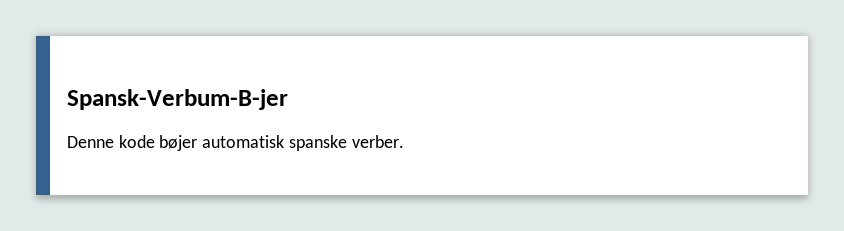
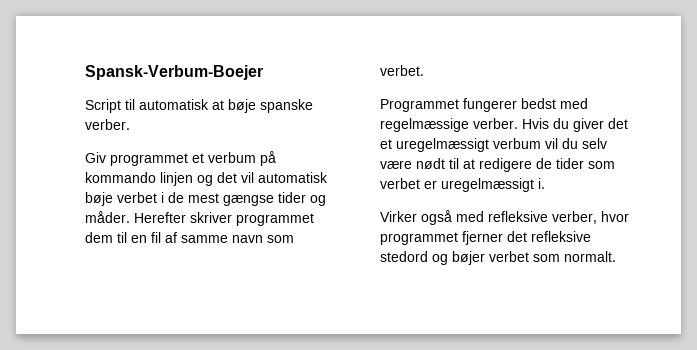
[67,89,288,110] [67,135,404,151] Spansk-Verbum-B-jer // Denne kode bøjer automatisk spanske verber. -> [85,65,263,80] [85,99,313,113] [85,119,130,130] [85,151,276,166] [85,172,328,186] [85,192,326,206] [85,211,314,226] [85,232,294,243] [380,65,424,76] [380,98,588,112] [380,118,628,132] [380,138,607,152] [380,158,615,172] [380,178,545,192] [380,210,629,225] [380,231,591,245] [380,251,616,265] Spansk-Verbum-Boejer // Script til automatisk at bøje spanske verber. // Giv programmet et verbum på kommando linjen og det vil automatisk bøje verbet i de mest gængse tider og måder. Herefter skriver programmet dem til en fil af samme navn som verbet. // Programmet fungerer bedst med regelmæssige verber. Hvis du giver det et uregelmæssigt verbum vil du selv være nødt til at redigere de tider som verbet er uregelmæssigt i. // Virker også med refleksive verber, hvor programmet fjerner det refleksive stedord og bøjer verbet som normalt.

